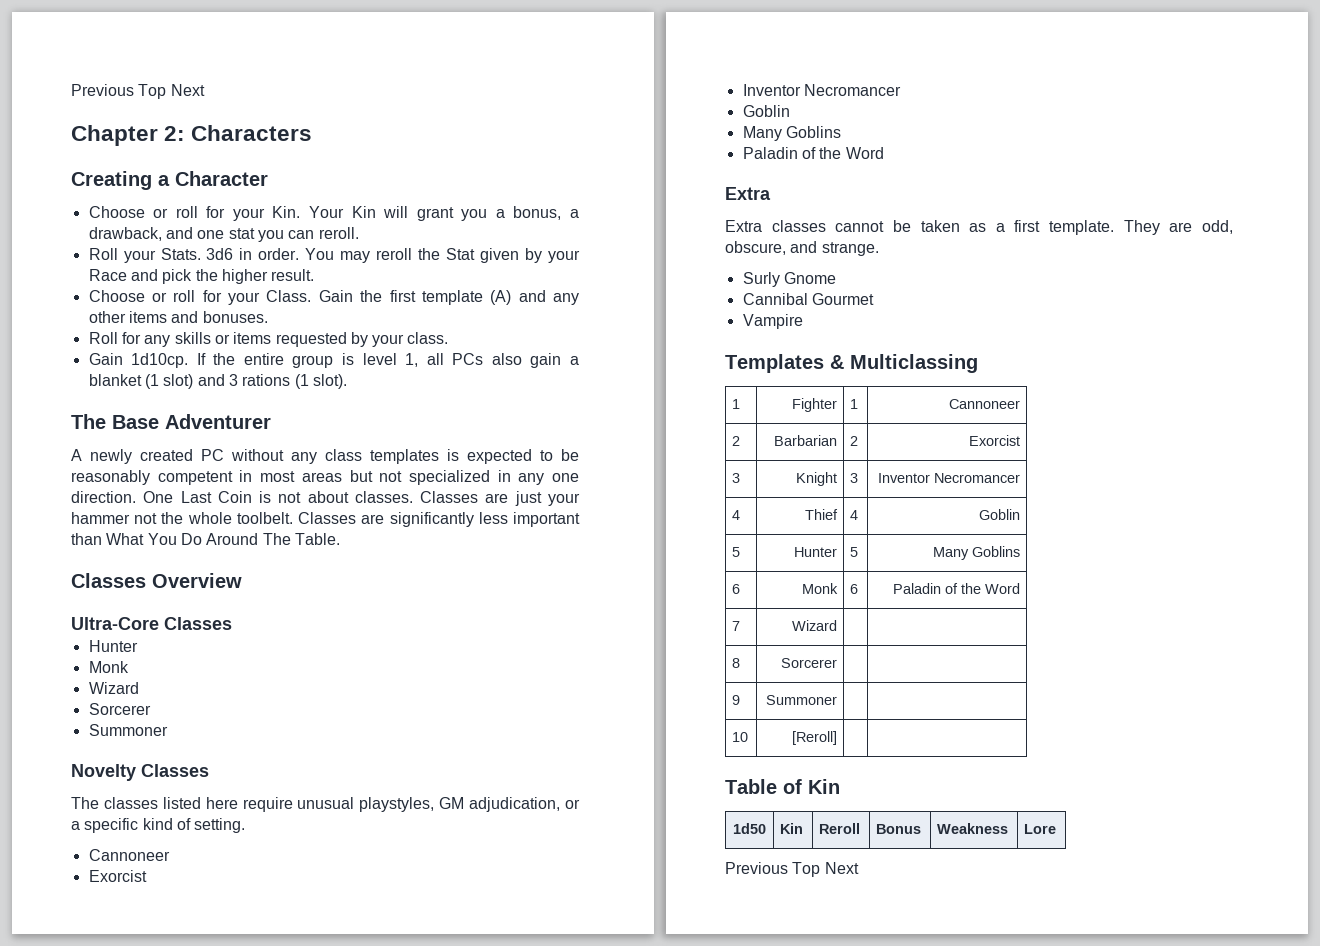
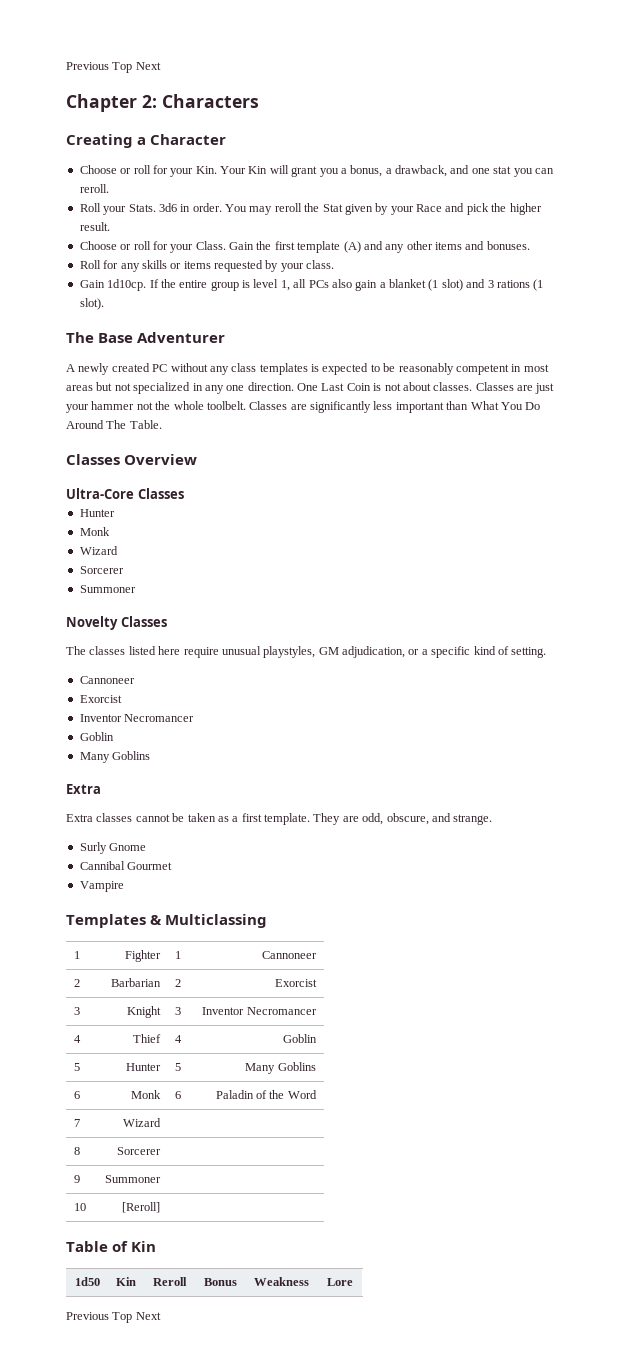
[742,147,884,159] // Paladin of the Word -> (151, 755) none

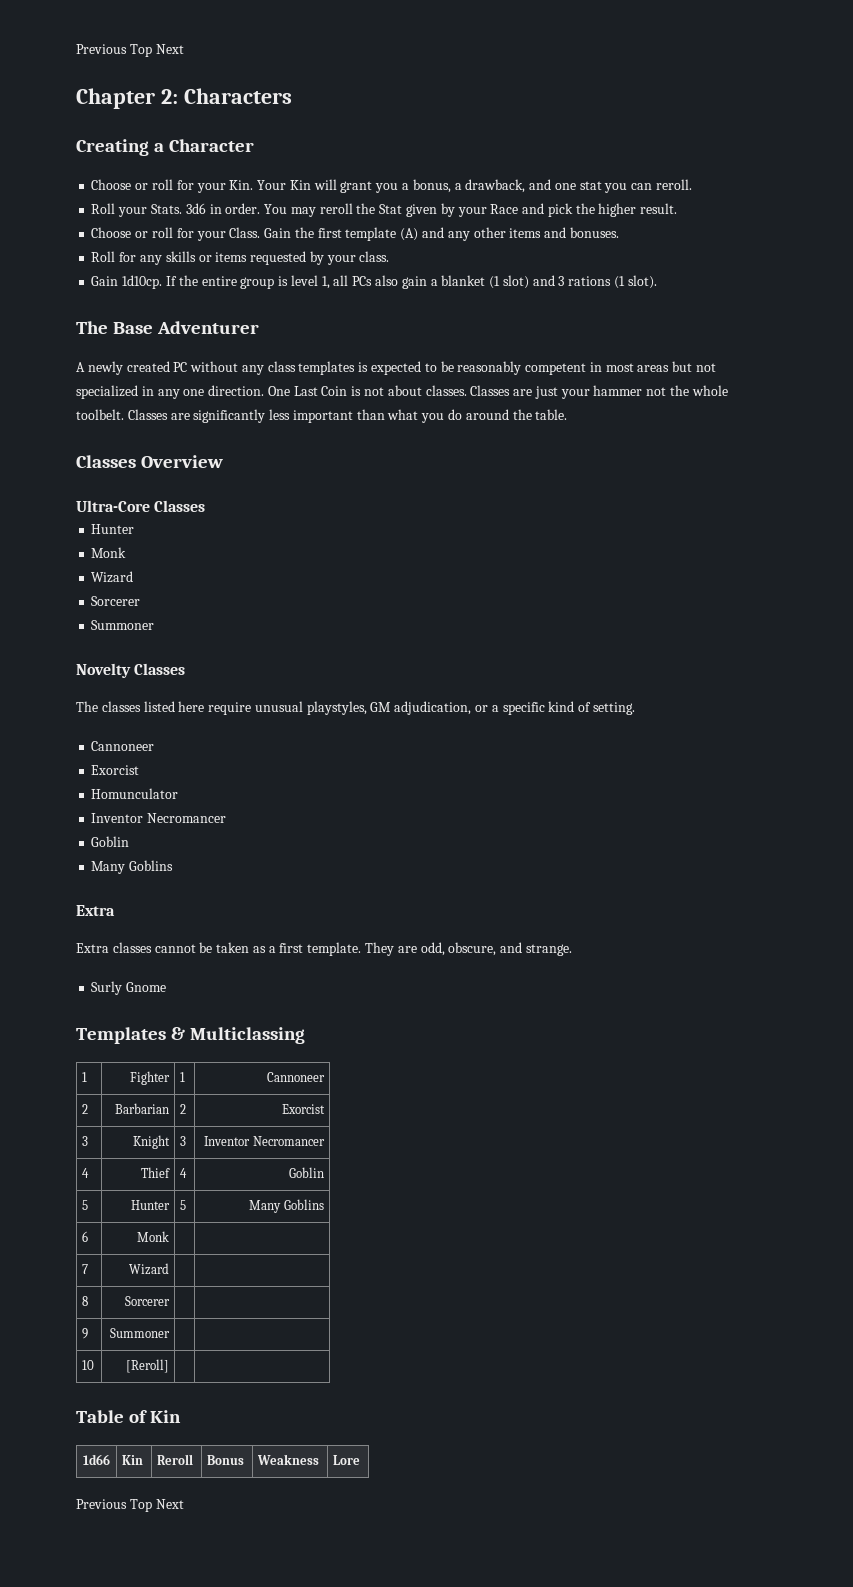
[470,401,541,410] [66,420,162,429] What You Do Around The Table. -> [387,409,568,423] what you do around the table.
(122, 699) none -> [91,788,179,799] // Homunculator
[79,861,173,870] [79,881,124,892] // Cannibal Gourmet // Vampire -> (167, 987) none
[175,1091,182,1099] [215,1090,317,1099] 6 | Paladin of the Word -> (169, 1236) |
[75,1277,100,1286] 1d50 -> [83,1454,110,1465] 1d66

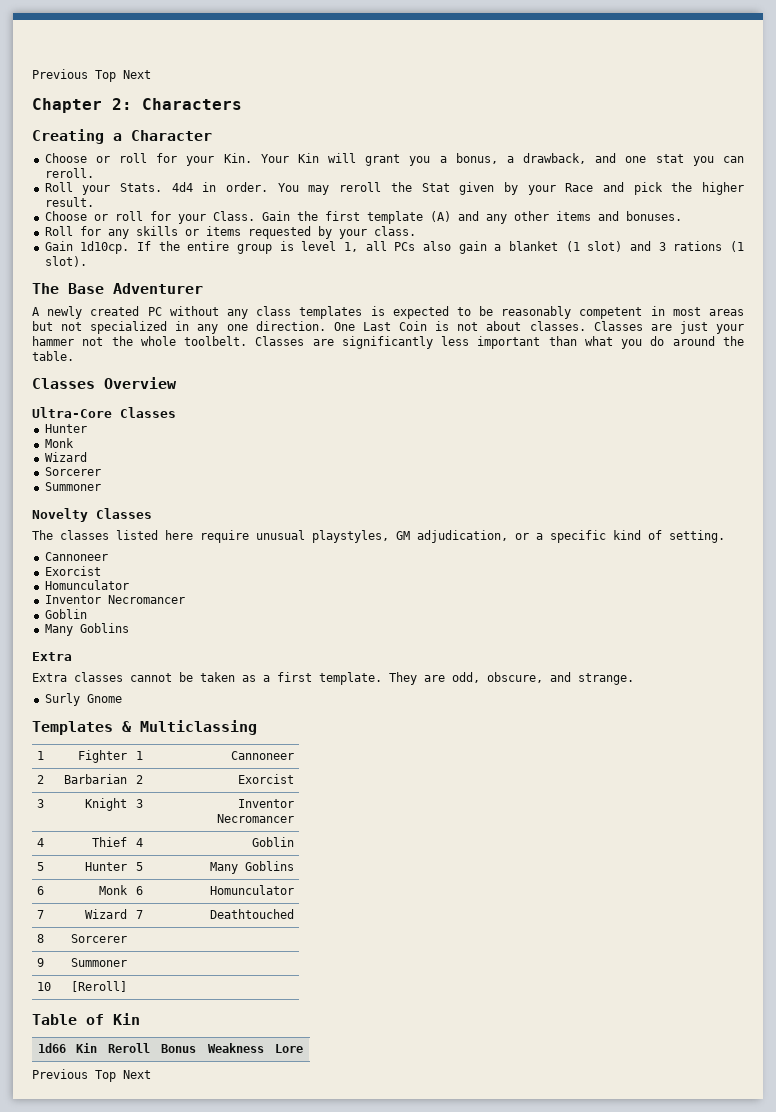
[185,203,206,214] 3d6 -> [171,182,193,192] 4d4
(169, 1236) | -> [136,886,144,895] [209,885,294,895] 6 | Homunculator
(169, 1269) | -> [136,910,144,919] [209,909,294,919] 7 | Deathtouched

